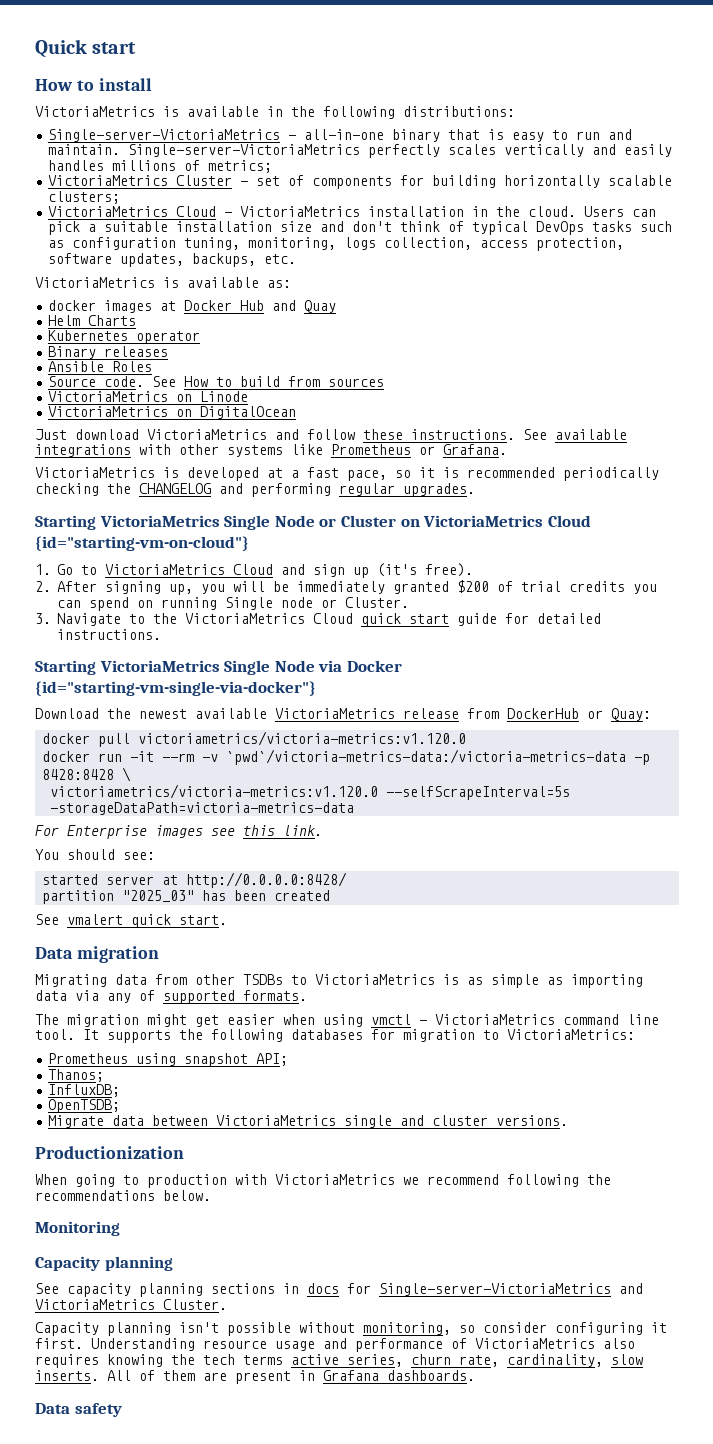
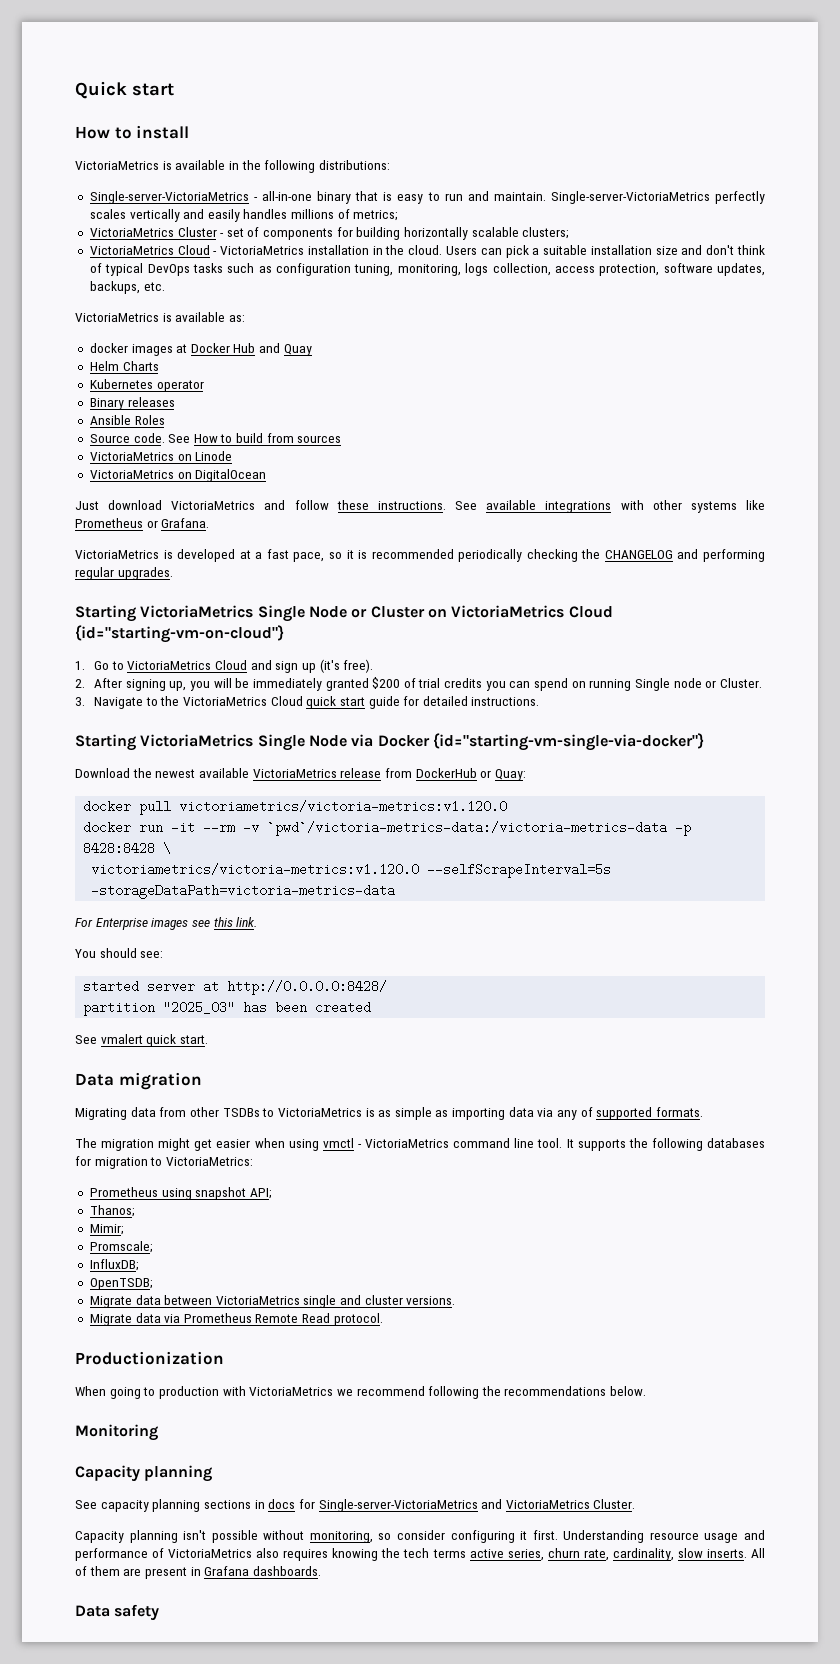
(105, 1075) none -> [89,1224,124,1235] [89,1241,153,1253] // Mimir; // Promscale;
(569, 1120) none -> [89,1313,383,1326] // Migrate data via Prometheus Remote Read protocol.

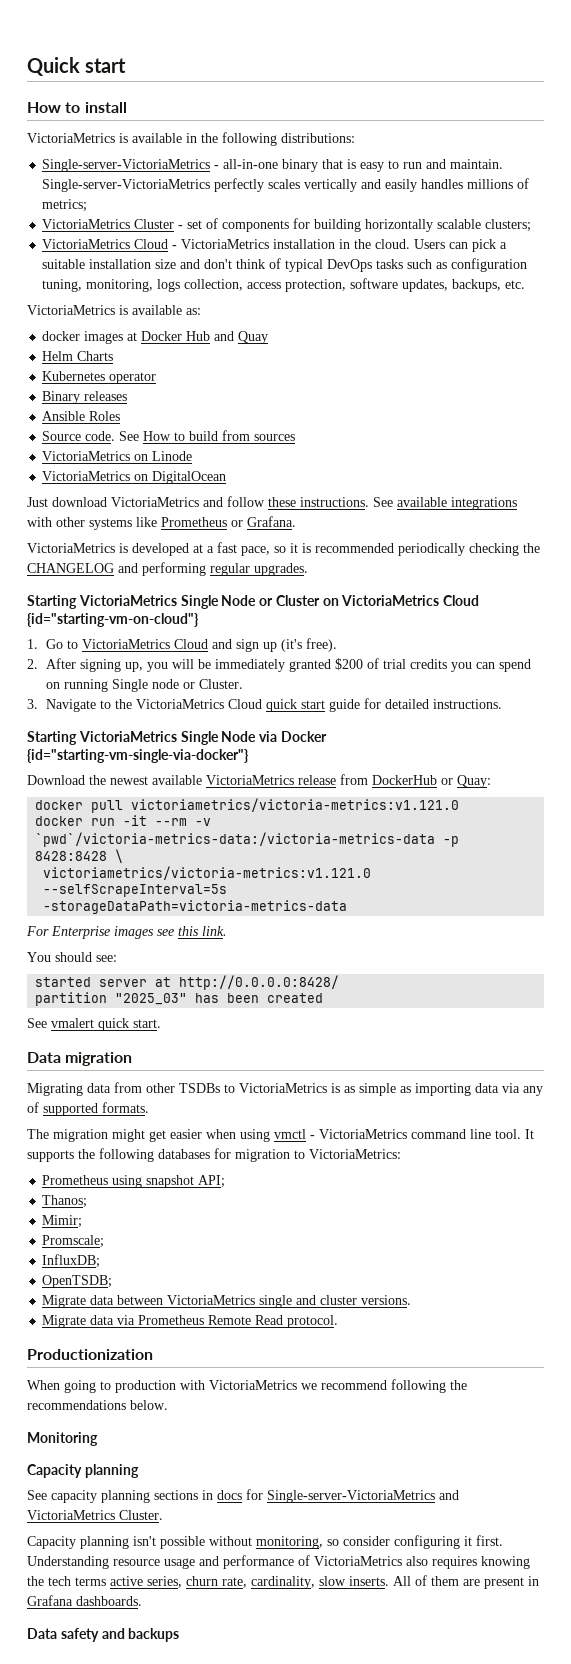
[179,800,508,813] victoriametrics/victoria-metrics:v1.120.0 -> [131,798,460,812] victoriametrics/victoria-metrics:v1.121.0
[91,863,420,876] victoriametrics/victoria-metrics:v1.120.0 -> [43,866,372,880] victoriametrics/victoria-metrics:v1.121.0
(160, 1612) none -> [101,1628,180,1642] and backups

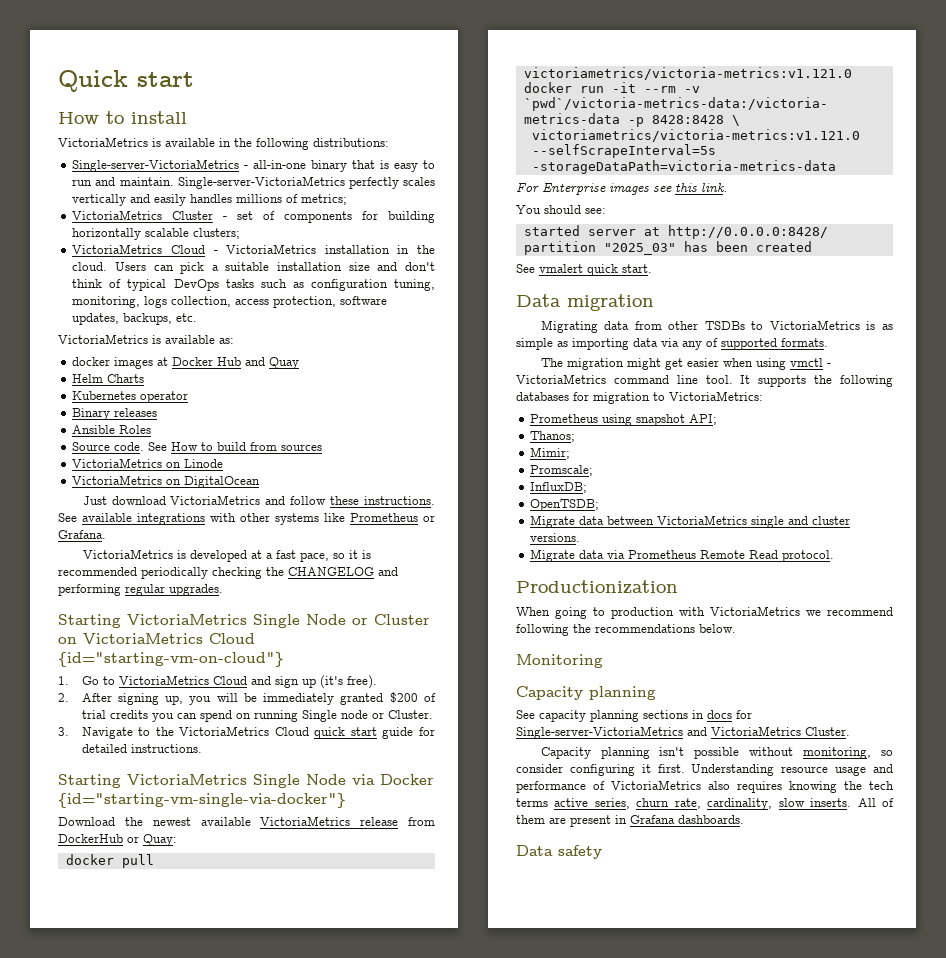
[101,1628,180,1642] and backups -> (602, 852) none

